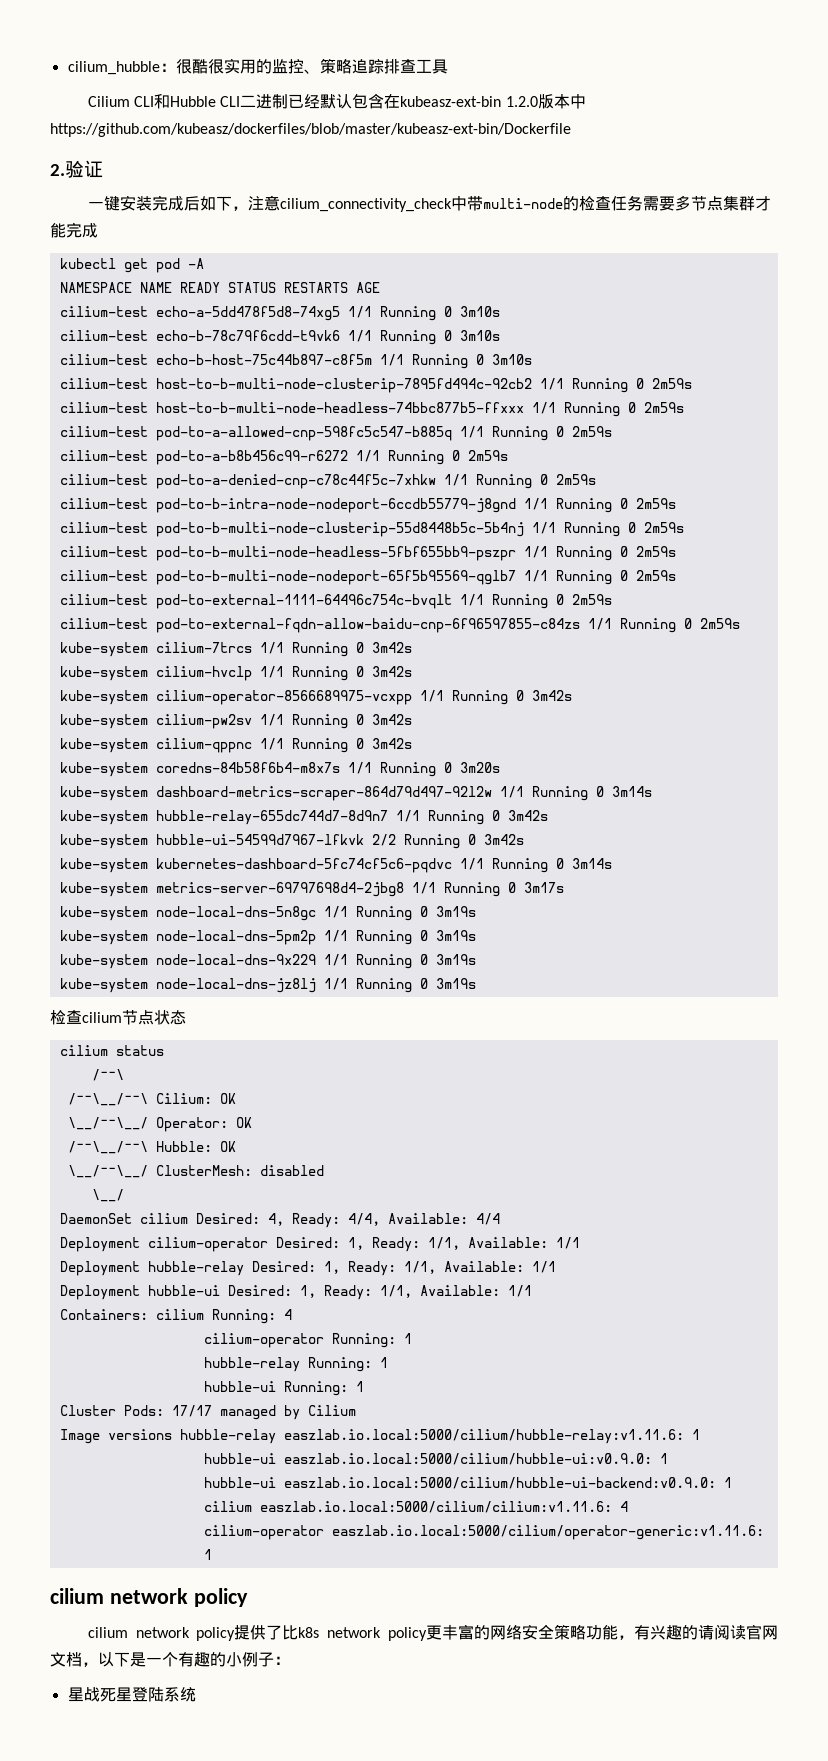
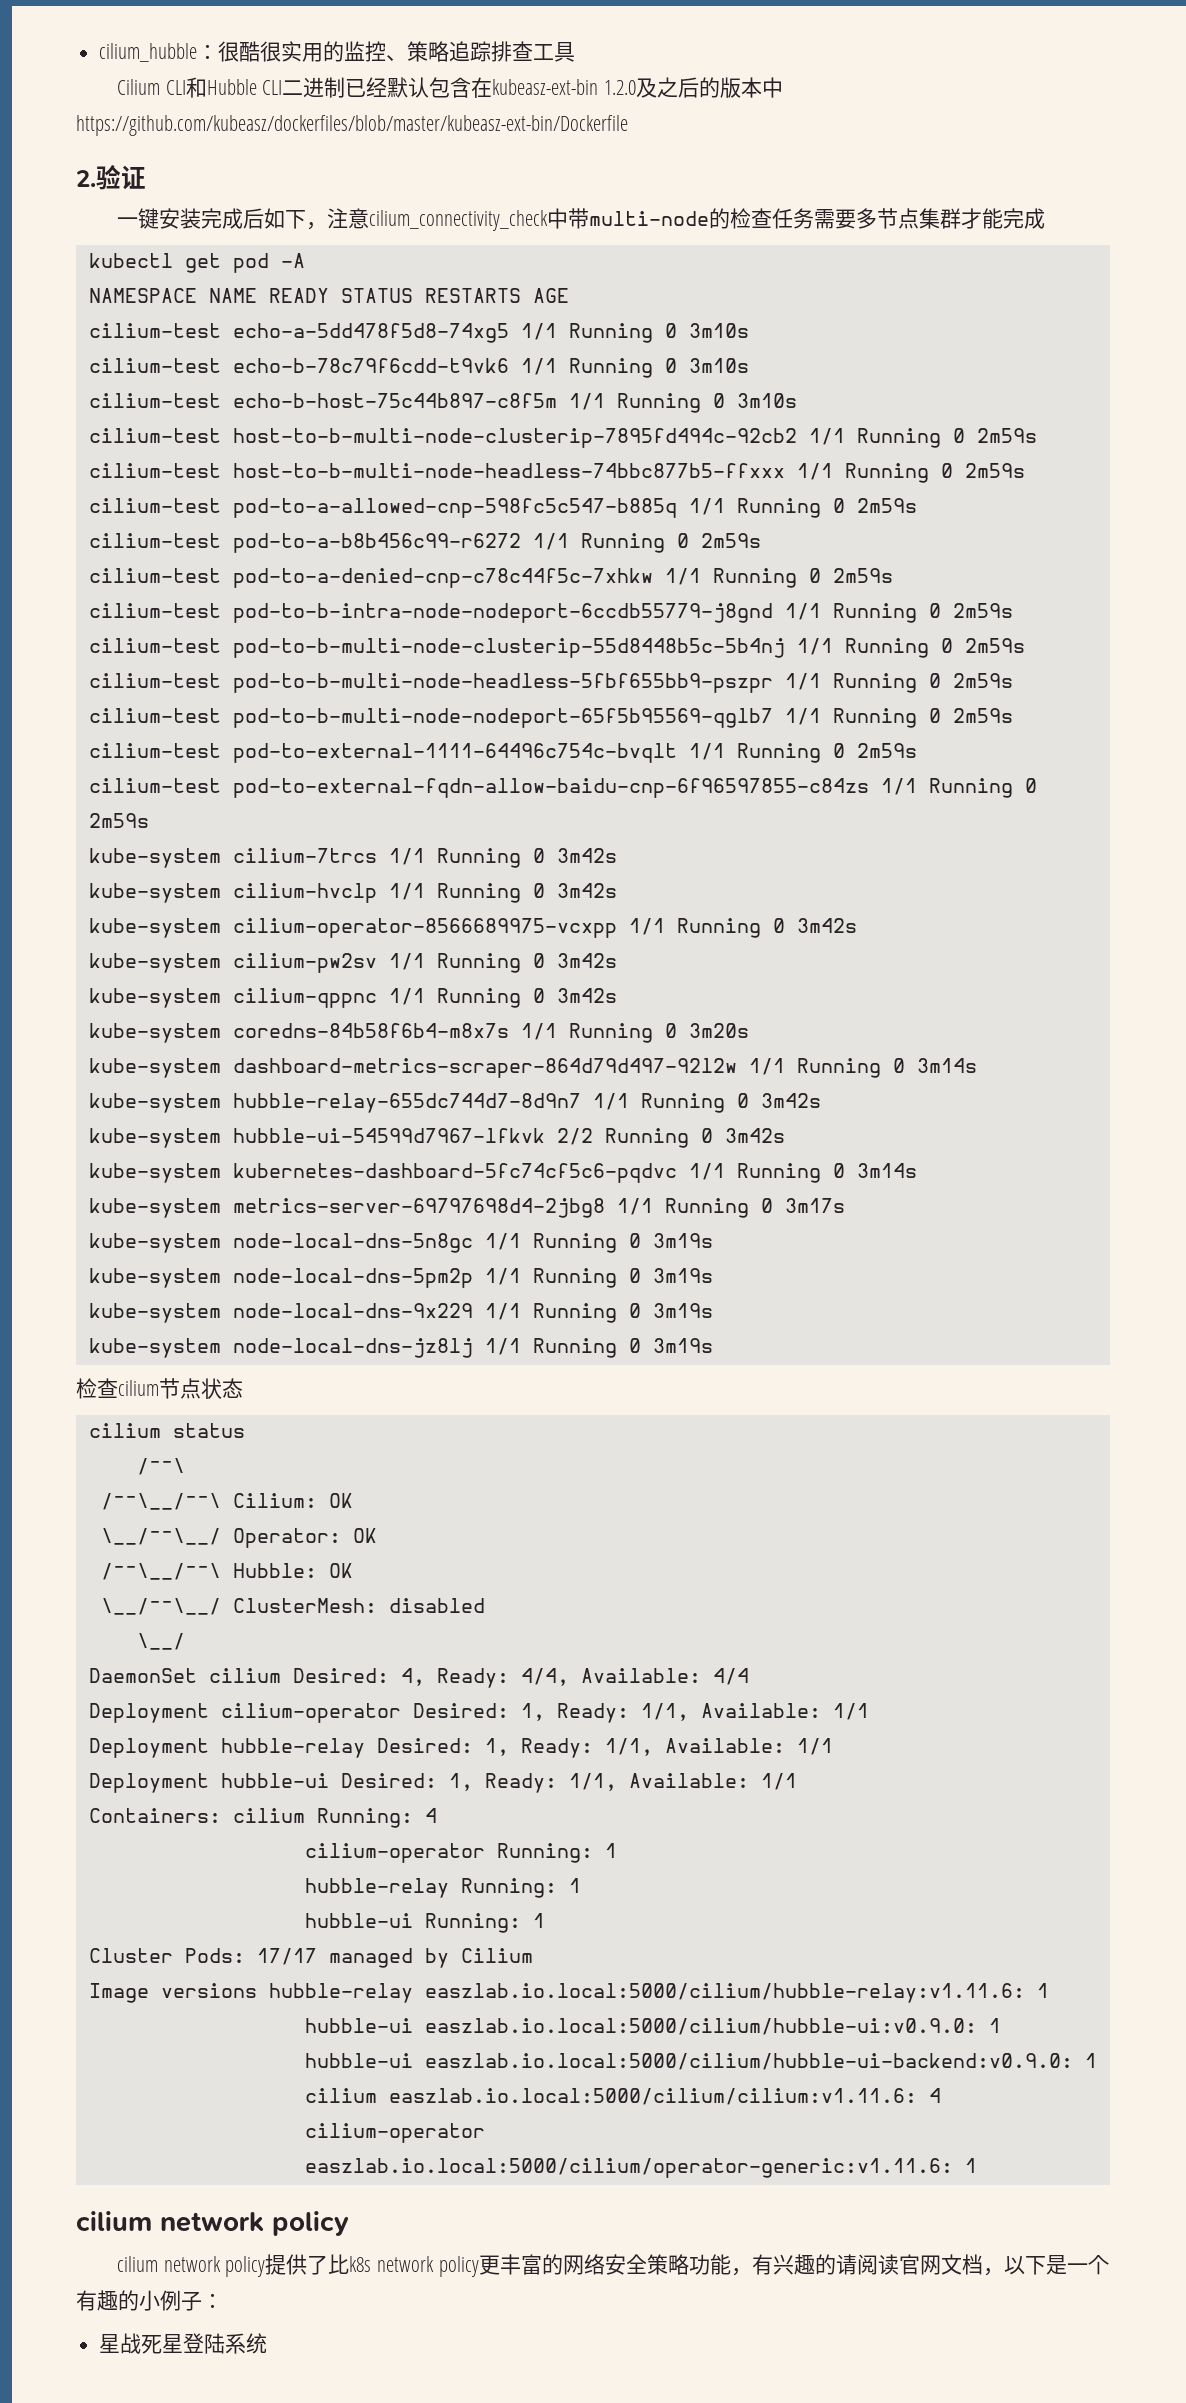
(538, 101) none -> [636,77,721,98] 及之后的

